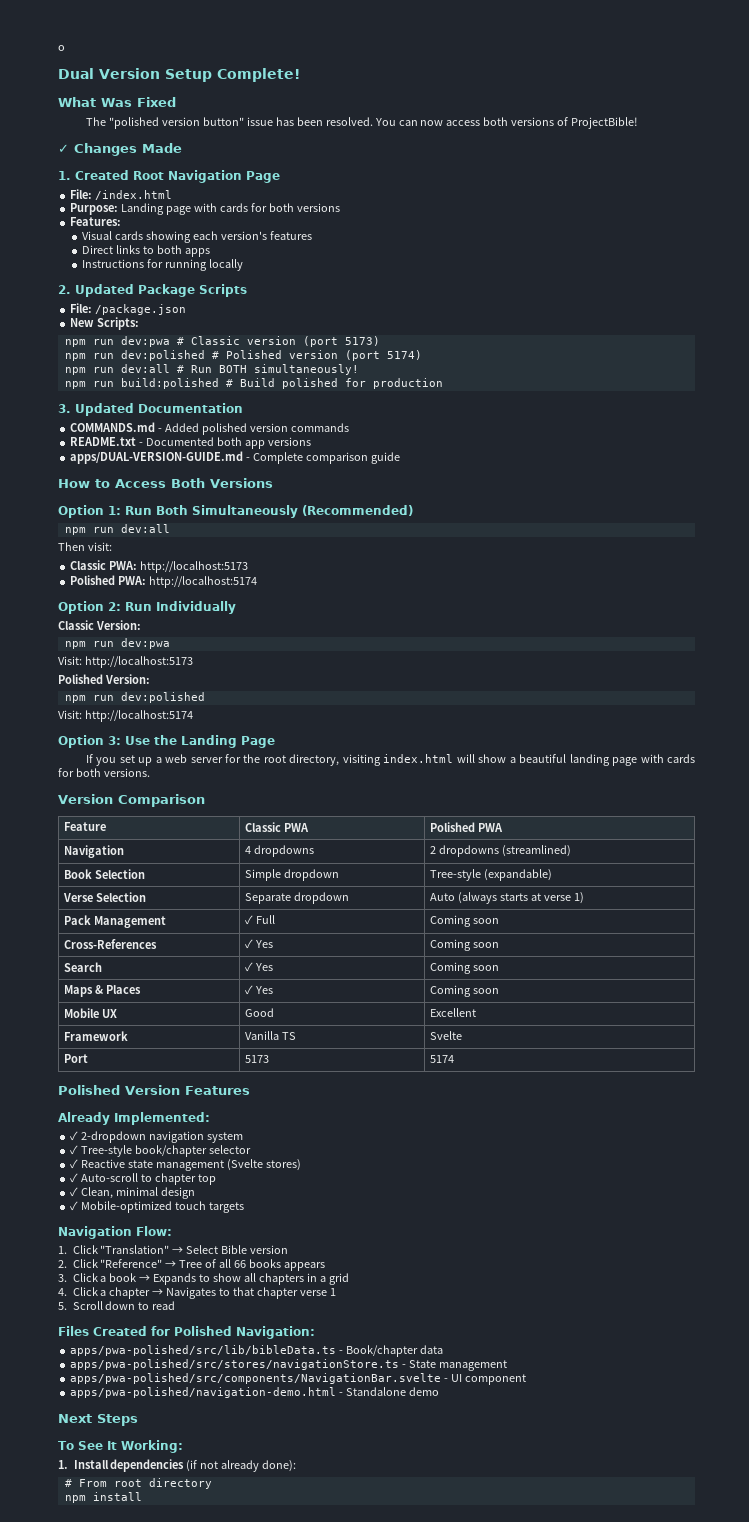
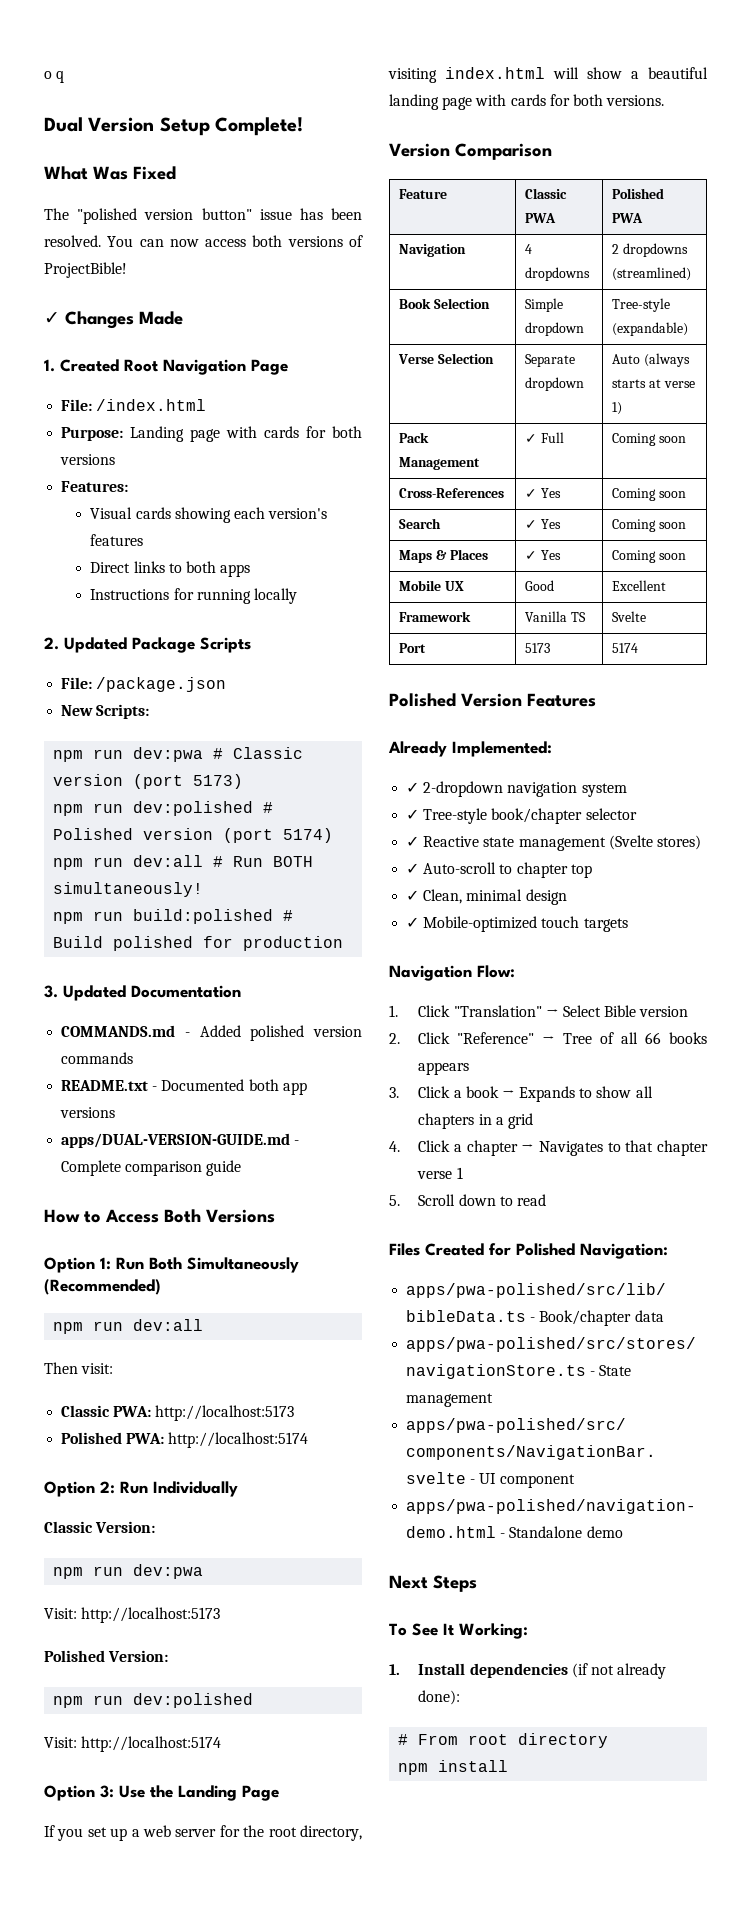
(65, 48) none -> [56,71,65,83] q

